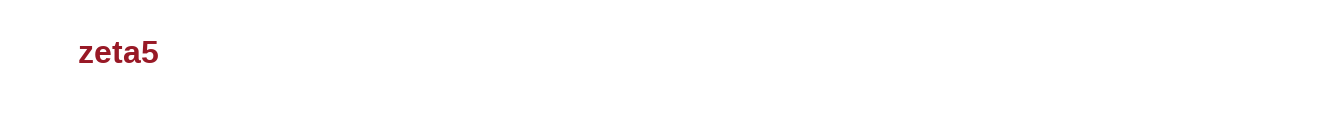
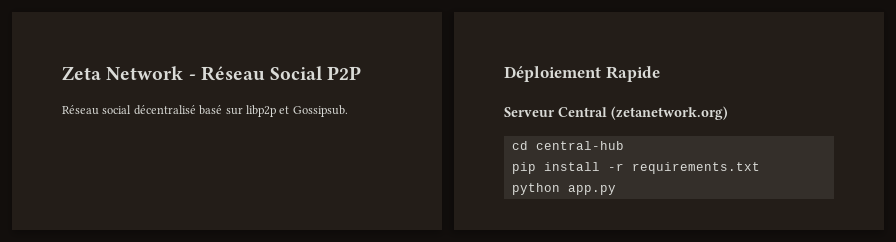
[78,41,159,63] zeta5 -> [62,66,362,81] [62,105,348,117] [504,66,660,82] [504,106,728,120] [511,141,624,150] [511,162,760,174] [511,183,616,195] Zeta Network - Réseau Social P2P // Réseau social décentralisé basé sur libp2p et Gossipsub. // Déploiement Rapide // Serveur Central (zetanetwork.org) // cd central-hub // pip install -r requirements.txt // python app.py

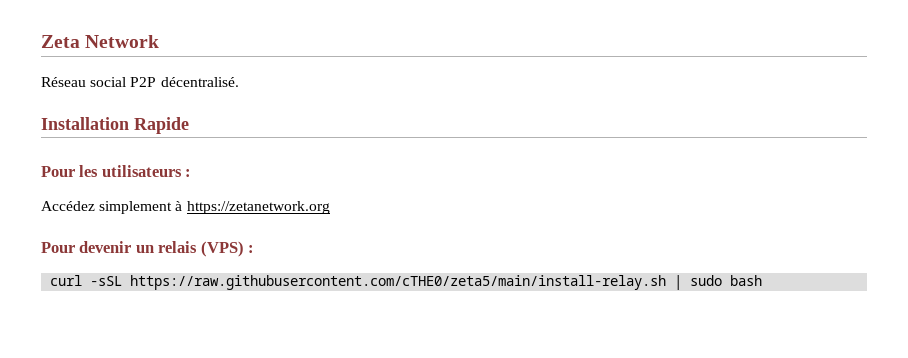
[188,66,362,81] [62,105,348,117] [504,66,660,82] [504,106,728,120] [511,141,624,150] [511,162,760,174] [511,183,616,195] - Réseau Social P2P // Réseau social décentralisé basé sur libp2p et Gossipsub. // Déploiement Rapide // Serveur Central (zetanetwork.org) // cd central-hub // pip install -r requirements.txt // python app.py -> [41,77,239,87] [41,117,189,134] [41,165,192,177] [41,201,330,214] [41,241,255,257] [50,275,763,290] // Réseau social P2P décentralisé. // Installation Rapide // Pour les utilisateurs : // Accédez simplement à https://zetanetwork.org // Pour devenir un relais (VPS) : // curl -sSL https://raw.githubusercontent.com/cTHE0/zeta5/main/install-relay.sh | sudo bash

